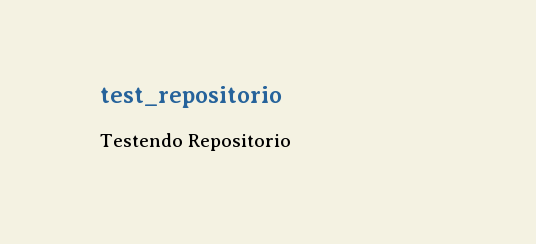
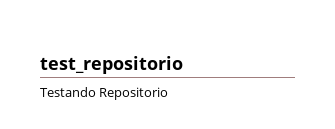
[100,133,183,147] Testendo -> [40,87,96,97] Testando

